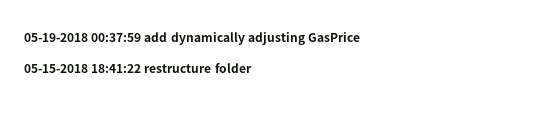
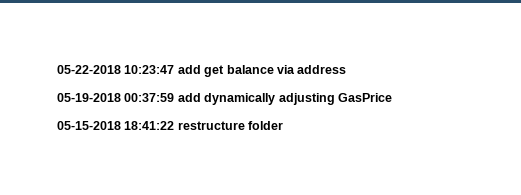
(24, 37) none -> [57,65,347,77] 05-22-2018 10:23:47 add get balance via address //

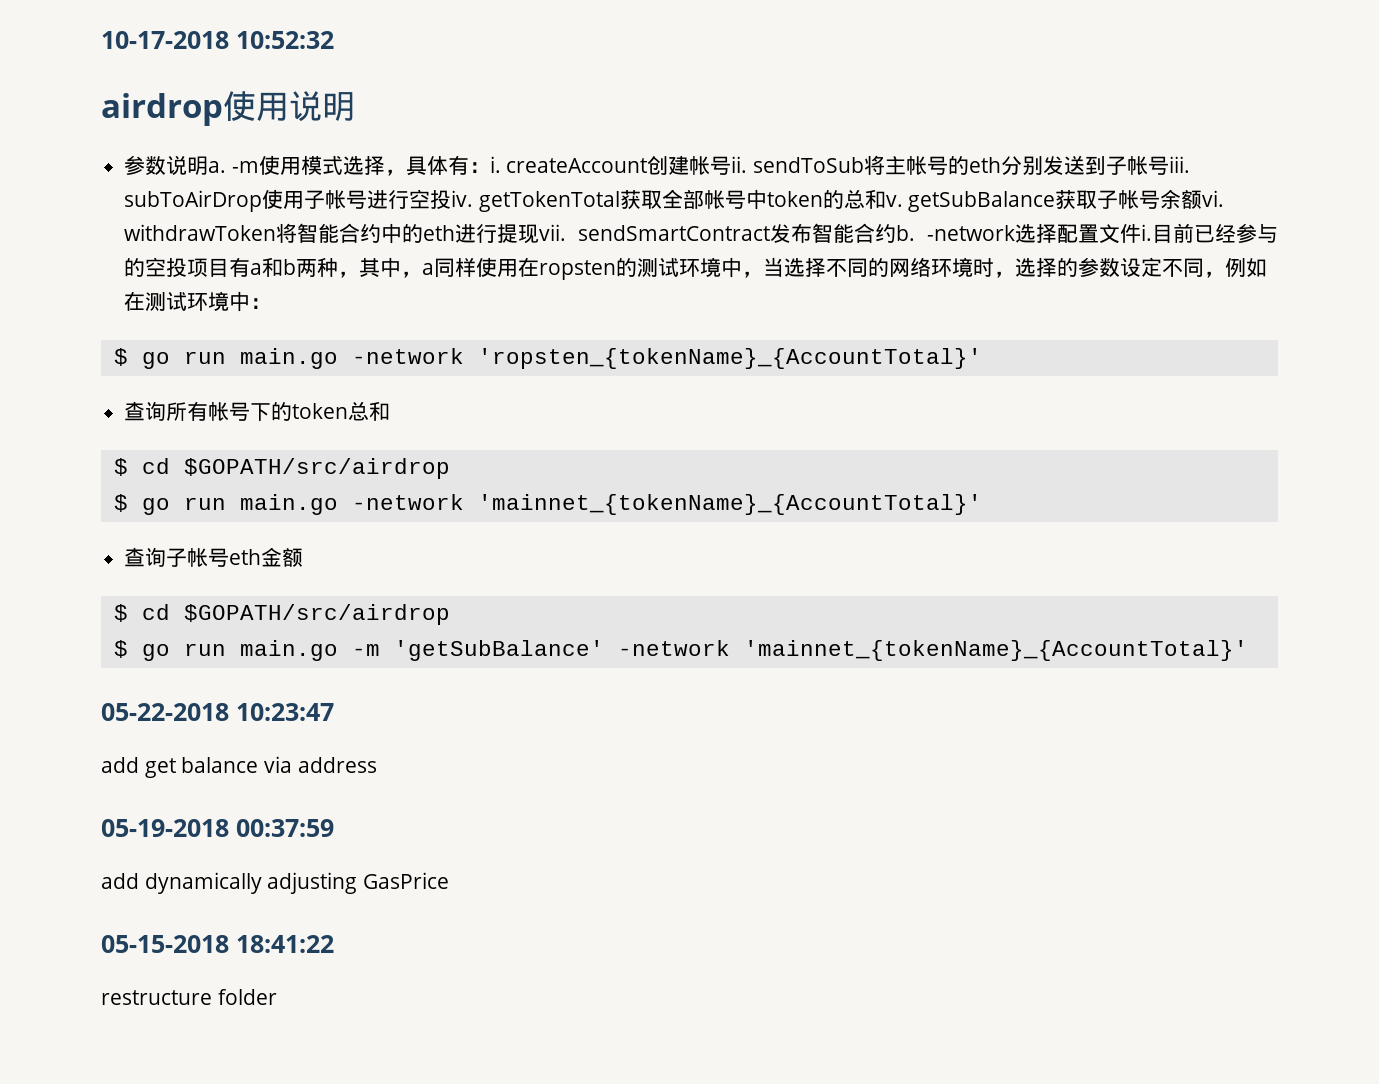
(57, 69) none -> [101,31,334,49] [101,91,355,126] [124,155,1191,176] [124,189,1225,212] [124,223,1279,244] [124,257,1268,280] [124,291,272,312] [113,348,982,369] [124,401,391,421] [113,458,450,479] [113,494,982,515] [124,547,304,567] [113,604,450,625] [113,640,1248,661] 10-17-2018 10:52:32 // airdrop使用说明 // 参数说明a. -m使用模式选择，具体有：i. createAccount创建帐号ii. sendToSub将主帐号的eth分别发送到子帐号iii. subToAirDrop使用子帐号进行空投iv. getTokenTotal获取全部帐号中token的总和v. getSubBalance获取子帐号余额vi. withdrawToken将智能合约中的eth进行提现vii. sendSmartContract发布智能合约b. -network选择配置文件i.目前已经参与的空投项目有a和b两种，其中，a同样使用在ropsten的测试环境中，当选择不同的网络环境时，选择的参数设定不同，例如在测试环境中： // $ go run main.go -network 'ropsten_{tokenName}_{AccountTotal}' // 查询所有帐号下的token总和 // $ cd $GOPATH/src/airdrop // $ go run main.go -network 'mainnet_{tokenName}_{AccountTotal}' // 查询子帐号eth金额 // $ cd $GOPATH/src/airdrop // $ go run main.go -m 'getSubBalance' -network 'mainnet_{tokenName}_{AccountTotal}' //
(175, 69) none -> (334, 712) //
(175, 97) none -> (334, 828) //
(175, 125) none -> (334, 944) //

